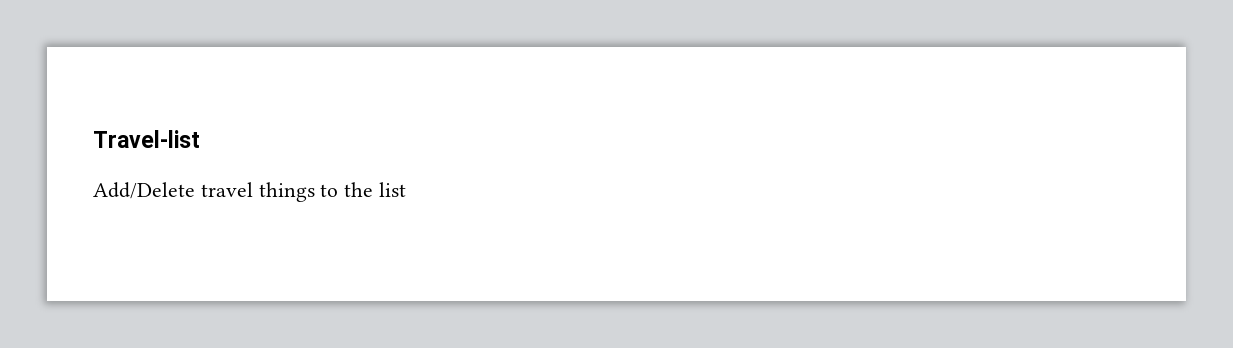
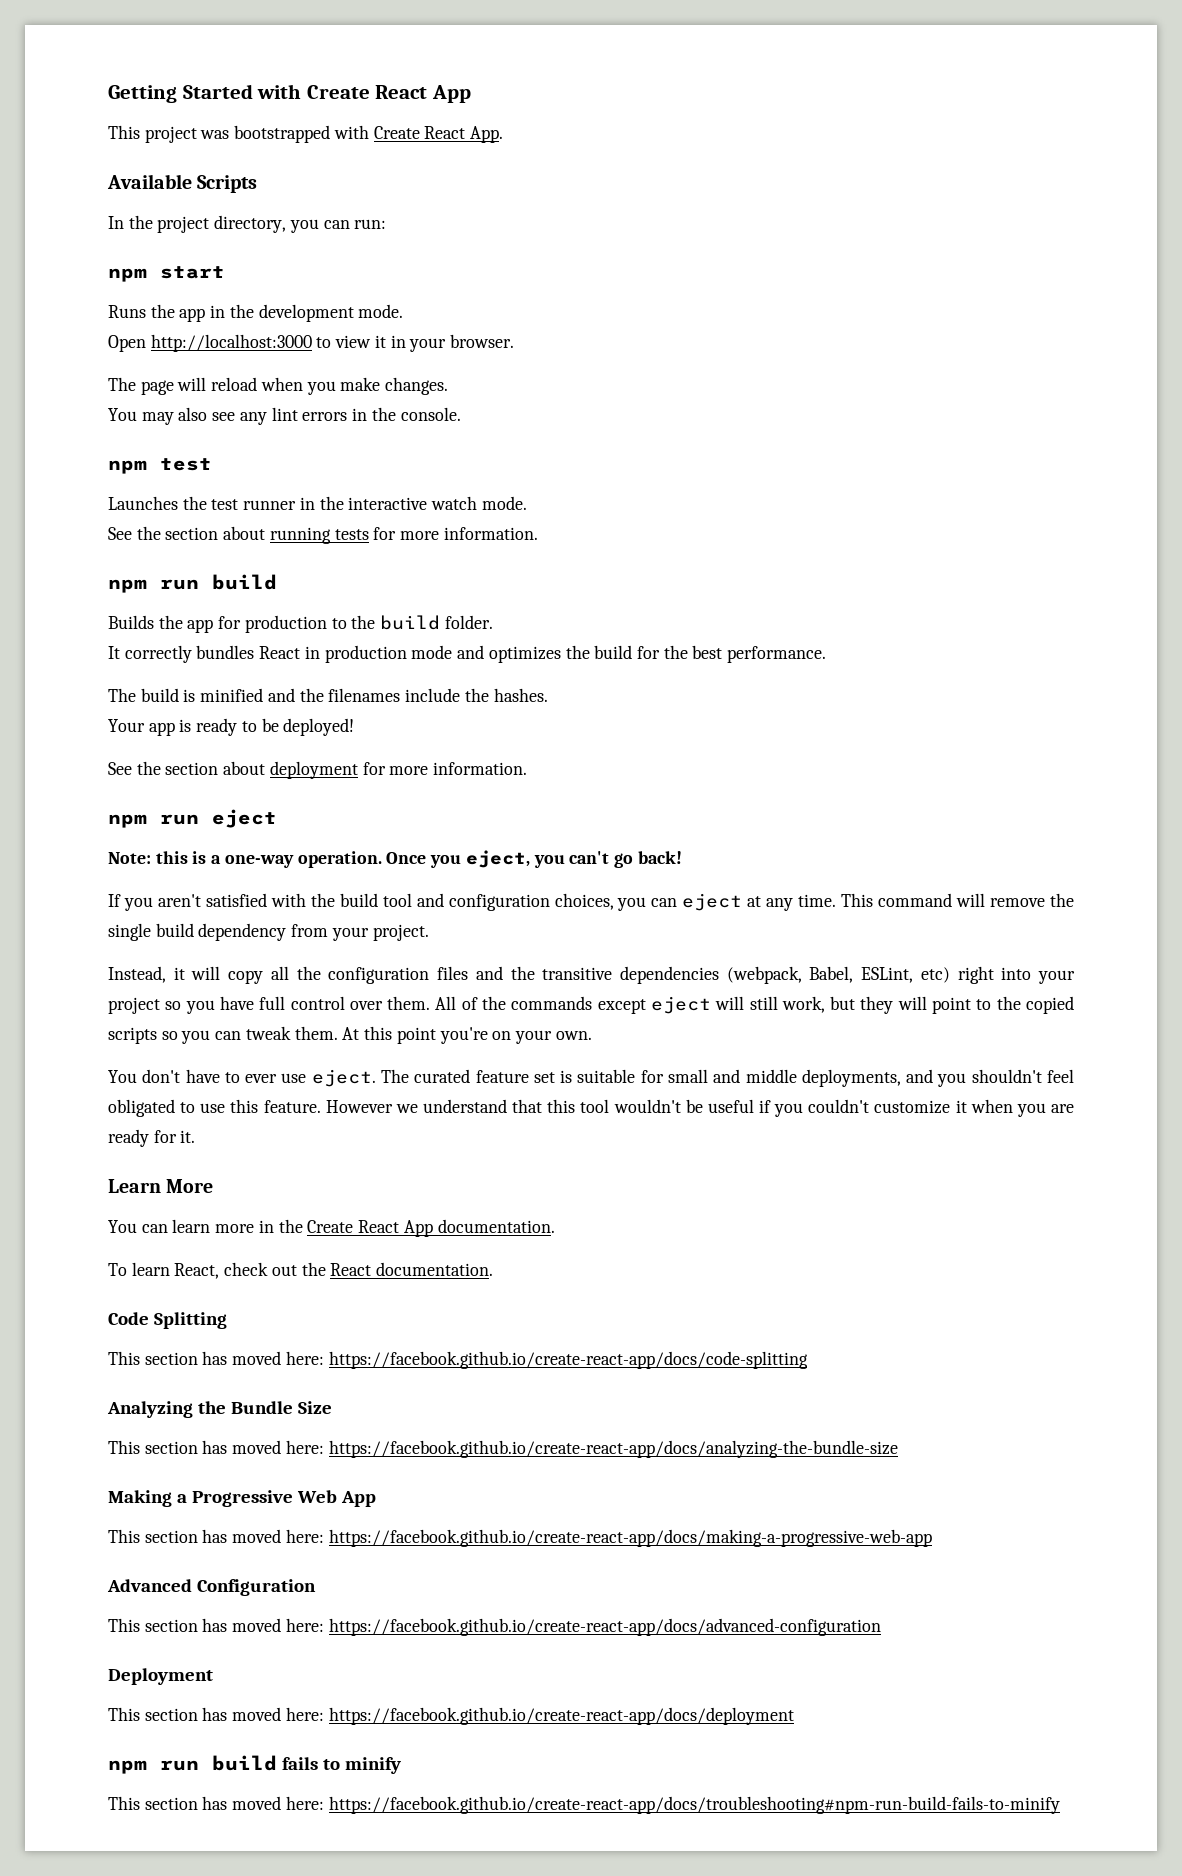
[93,130,200,148] [93,182,407,202] Travel-list // Add/Delete travel things to the list -> [108,84,471,103] [108,125,504,143] [107,174,258,193] [108,215,387,233] [108,266,225,282] [108,304,404,322] [108,334,515,352] [108,377,449,395] [108,407,461,425] [108,458,212,474] [108,496,527,510] [108,526,538,544] [108,574,277,593] [108,615,493,633] [108,645,827,663] [108,688,548,702] [108,718,355,736] [108,761,528,779] [108,809,277,828] [108,850,682,868] [108,893,1075,911] [108,923,429,941] [108,966,1075,984] [108,996,1075,1014] [108,1026,592,1044] [108,1069,1075,1087] [108,1099,1074,1117] [108,1129,196,1147] [108,1179,214,1193] [108,1219,555,1237] [108,1262,494,1279] [108,1312,227,1329] [108,1351,808,1369] [107,1401,332,1418] [108,1440,898,1458] [108,1490,376,1507] [108,1529,932,1547] [107,1579,316,1596] [108,1618,881,1636] [108,1668,213,1685] [108,1707,794,1725] [108,1755,401,1774] [108,1796,1060,1814] Getting Started with Create React App // This project was bootstrapped with Create React App. // Available Scripts // In the project directory, you can run: // npm start // Runs the app in the development mode. // Open http://localhost:3000 to view it in your browser. // The page will reload when you make changes. // You may also see any lint errors in the console. // npm test // Launches the test runner in the interactive watch mode. // See the section about running tests for more information. // npm run build // Builds the app for production to the build folder. // It correctly bundles React in production mode and optimizes the build for the best performance. // The build is minified and the filenames include the hashes. // Your app is ready to be deployed! // See the section about deployment for more information. // npm run eject // Note: this is a one-way operation. Once you eject, you can't go back! // If you aren't satisfied with the build tool and configuration choices, you can eject at any time. This command will remove the single build dependency from your project. // Instead, it will copy all the configuration files and the transitive dependencies (webpack, Babel, ESLint, etc) right into your project so you have full control over them. All of the commands except eject will still work, but they will point to the copied scripts so you can tweak them. At this point you're on your own. // You don't have to ever use eject. The curated feature set is suitable for small and middle deployments, and you shouldn't feel obligated to use this feature. However we understand that this tool wouldn't be useful if you couldn't customize it when you are ready for it. // Learn More // You can learn more in the Create React App documentation. // To learn React, check out the React documentation. // Code Splitting // This section has moved here: https://facebook.github.io/create-react-app/docs/code-splitting // Analyzing the Bundle Size // This section has moved here: https://facebook.github.io/create-react-app/docs/analyzing-the-bundle-size // Making a Progressive Web App // This section has moved here: https://facebook.github.io/create-react-app/docs/making-a-progressive-web-app // Advanced Configuration // This section has moved here: https://facebook.github.io/create-react-app/docs/advanced-configuration // Deployment // This section has moved here: https://facebook.github.io/create-react-app/docs/deployment // npm run build fails to minify // This section has moved here: https://facebook.github.io/create-react-app/docs/troubleshooting#npm-run-build-fails-to-minify

